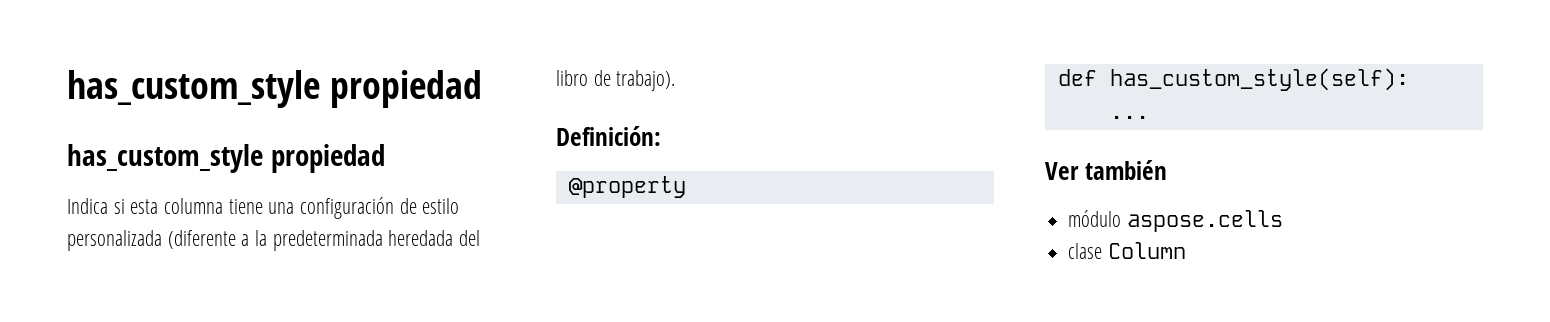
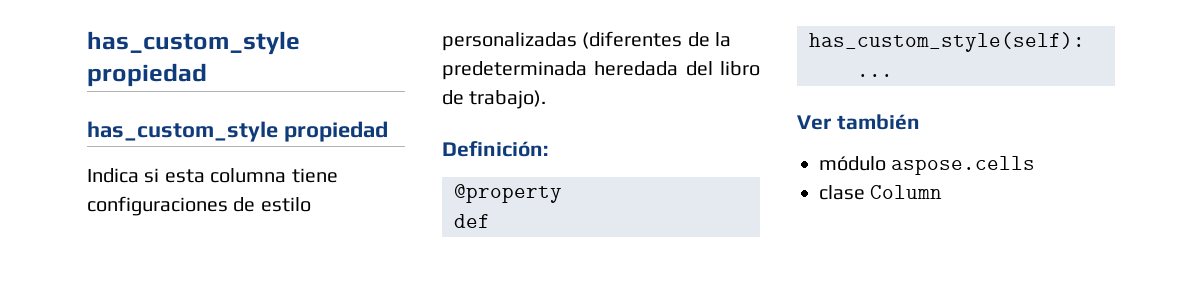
[268,197,460,219] [67,230,250,251] una configuración de estilo personalizada (diferente a -> [87,196,311,216] [442,31,710,51] configuraciones de estilo personalizadas (diferentes de

